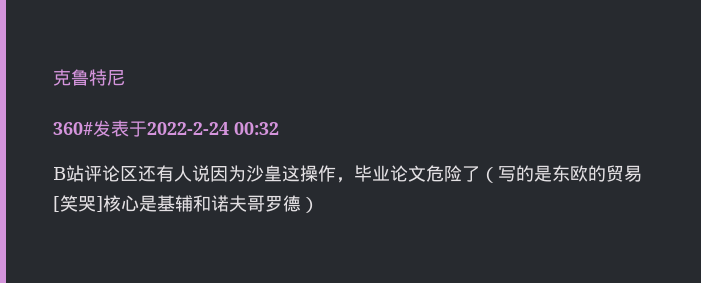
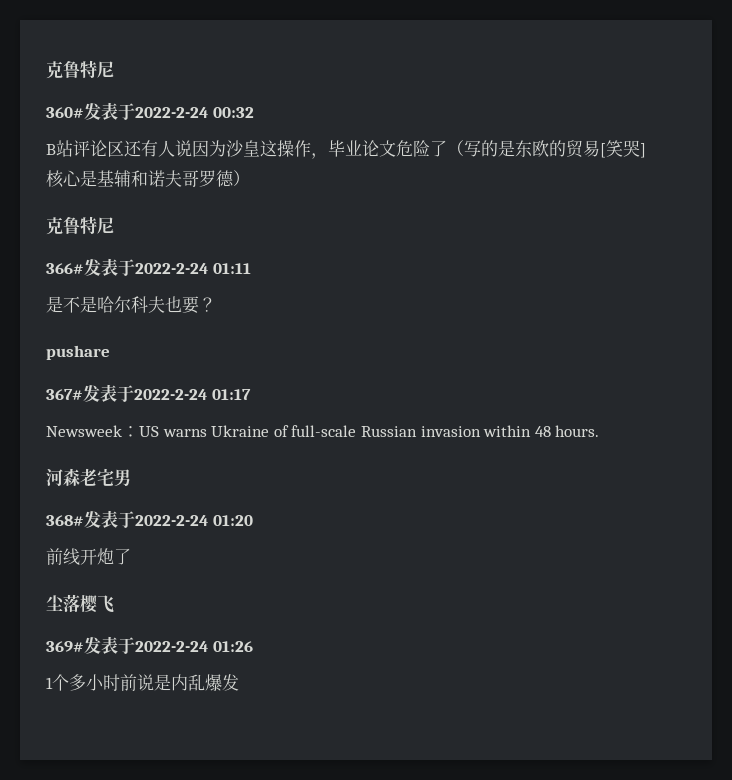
(319, 205) none -> [46,216,114,235] [46,258,251,276] [46,296,216,314] [46,345,110,360] [46,384,251,402] [46,425,600,437] [46,468,131,487] [46,510,253,528] [46,548,131,566] [46,594,114,613] [46,636,253,654] [46,674,239,691] // 克鲁特尼 // 366#发表于2022-2-24 01:11 // 是不是哈尔科夫也要？ // pushare // 367#发表于2022-2-24 01:17 // Newsweek：US warns Ukraine of full-scale Russian invasion within 48 hours. // 河森老宅男 // 368#发表于2022-2-24 01:20 // 前线开炮了 // 尘落樱飞 // 369#发表于2022-2-24 01:26 // 1个多小时前说是内乱爆发

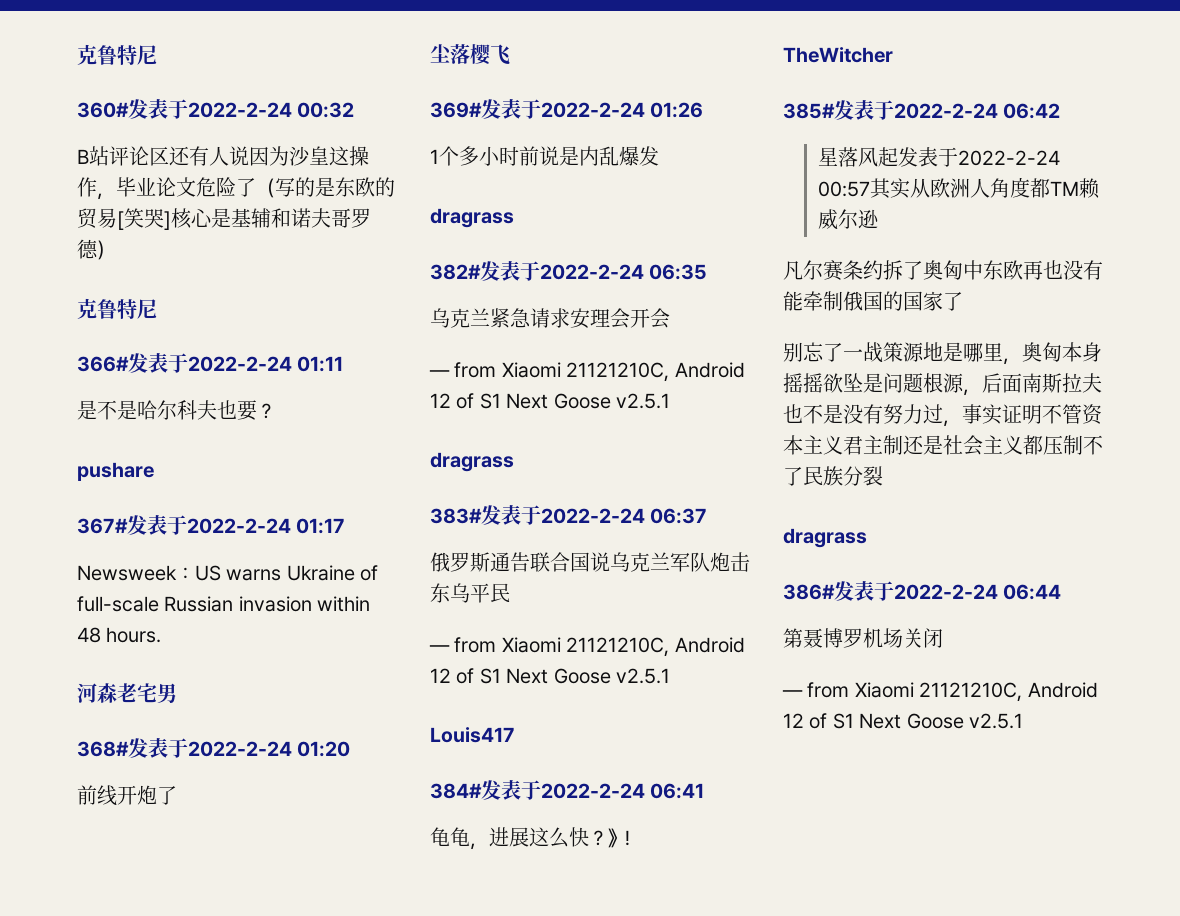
(239, 682) none -> [430,208,514,228] [430,261,708,281] [430,308,670,329] [429,362,745,382] [430,393,670,409] [430,452,514,472] [430,505,708,525] [430,552,750,572] [430,583,510,603] [429,637,745,657] [430,668,670,684] [430,727,515,743] [430,780,705,800] [430,827,637,850] [783,47,893,63] [783,100,1061,120] [817,147,1060,167] [817,177,1100,199] [817,209,879,230] [783,260,1103,281] [783,291,963,311] [783,342,1102,365] [783,373,1102,396] [783,404,1103,427] [783,435,1103,456] [783,466,883,486] [783,528,867,548] [783,581,1062,601] [783,628,943,648] [782,682,1098,702] [783,713,1023,729] // dragrass // 382#发表于2022-2-24 06:35 // 乌克兰紧急请求安理会开会 // — from Xiaomi 21121210C, Android 12 of S1 Next Goose v2.5.1 // dragrass // 383#发表于2022-2-24 06:37 // 俄罗斯通告联合国说乌克兰军队炮击东乌平民 // — from Xiaomi 21121210C, Android 12 of S1 Next Goose v2.5.1 // Louis417 // 384#发表于2022-2-24 06:41 // 龟龟，进展这么快？》！ // TheWitcher // 385#发表于2022-2-24 06:42 // 星落风起发表于2022-2-24 00:57其实从欧洲人角度都TM赖威尔逊 // 凡尔赛条约拆了奥匈中东欧再也没有能牵制俄国的国家了 // 别忘了一战策源地是哪里，奥匈本身摇摇欲坠是问题根源，后面南斯拉夫也不是没有努力过，事实证明不管资本主义君主制还是社会主义都压制不了民族分裂 // dragrass // 386#发表于2022-2-24 06:44 // 第聂博罗机场关闭 // — from Xiaomi 21121210C, Android 12 of S1 Next Goose v2.5.1

